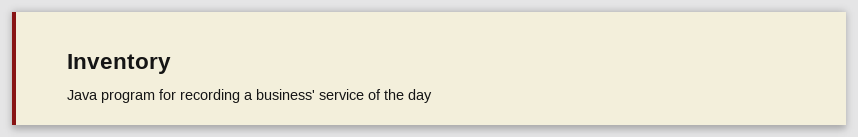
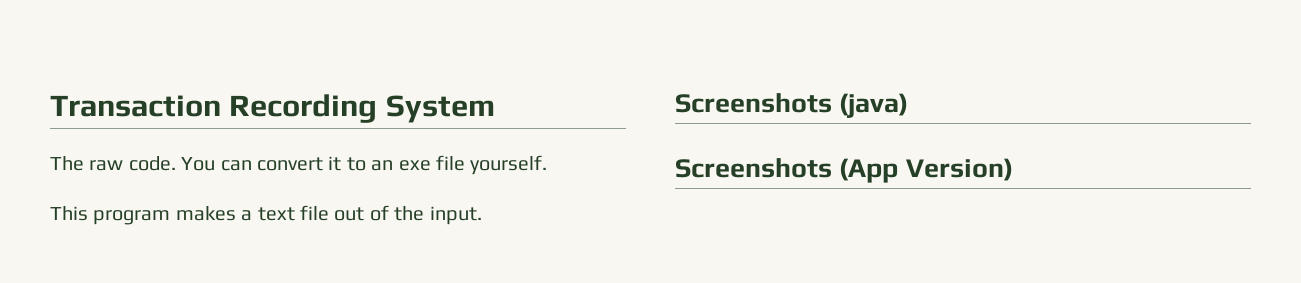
[67,54,171,74] [67,89,432,103] Inventory // Java program for recording a business' service of the day -> [50,94,495,123] [50,155,548,175] [50,205,482,225] [675,93,909,118] [675,158,1013,183] Transaction Recording System // The raw code. You can convert it to an exe file yourself. // This program makes a text file out of the input. // Screenshots (java) // Screenshots (App Version)

